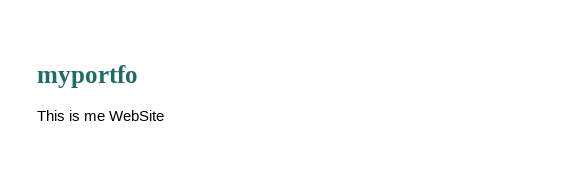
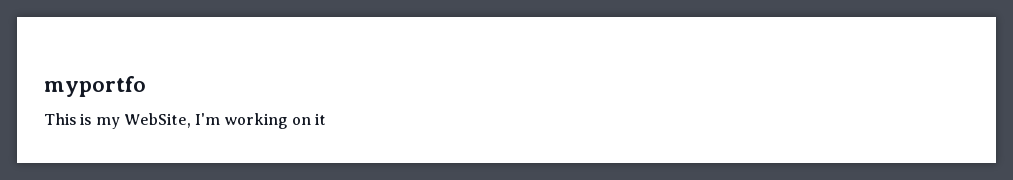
[84,110,165,121] me WebSite -> [95,113,327,129] my WebSite, I'm working on it

